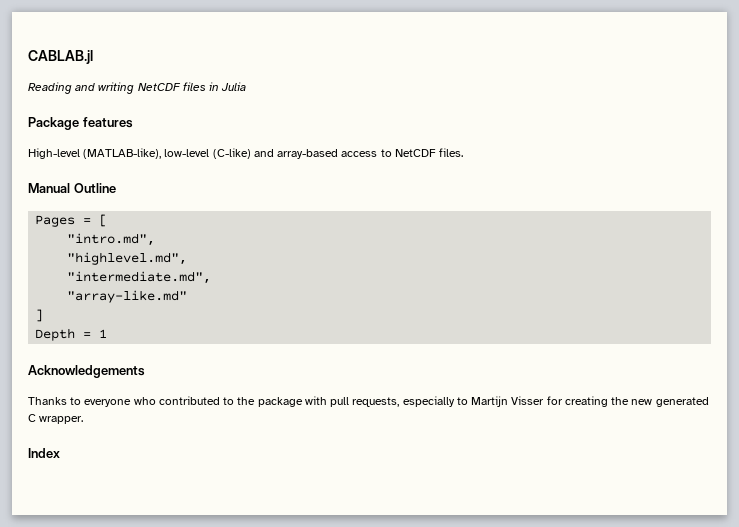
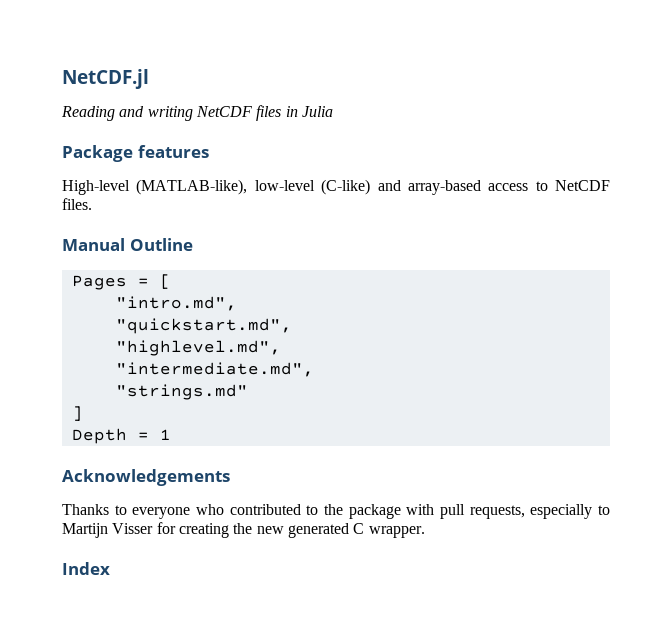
[28,50,93,64] CABLAB.jl -> [62,69,149,89] NetCDF.jl
(156, 239) none -> [115,318,292,334] // "quickstart.md",
[67,290,188,303] "array-like.md" -> [115,384,248,400] "strings.md"

